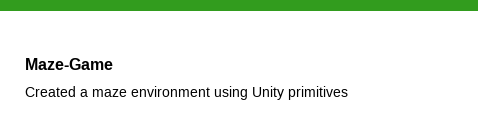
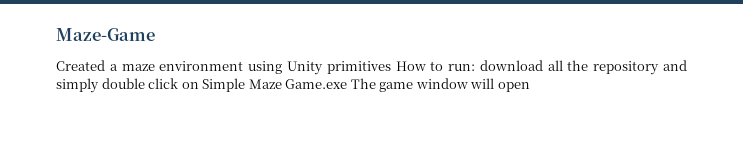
(348, 93) none -> [395,60,687,75] [56,78,530,93] How to run: download all the repository and simply double click on Simple Maze Game.exe The game window will open

